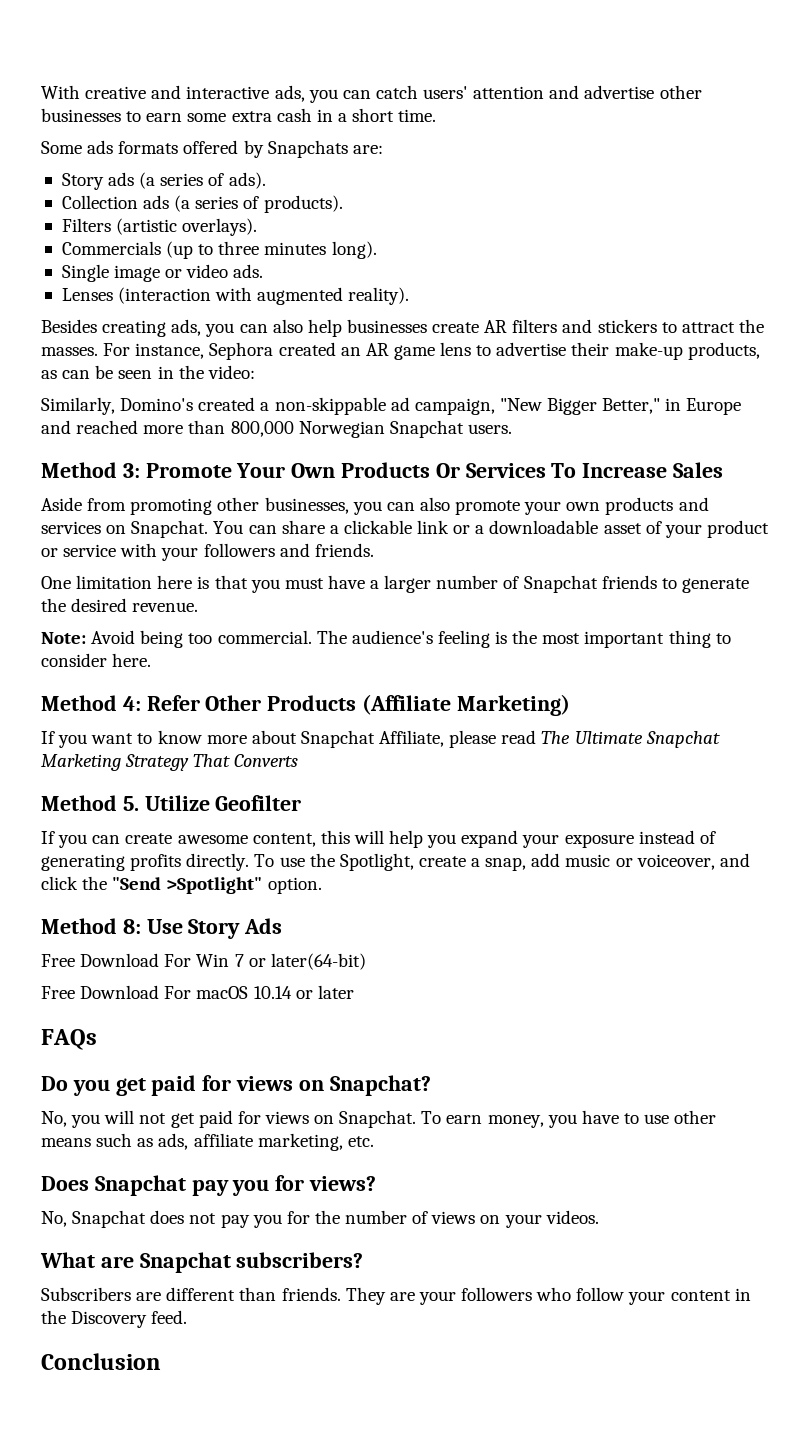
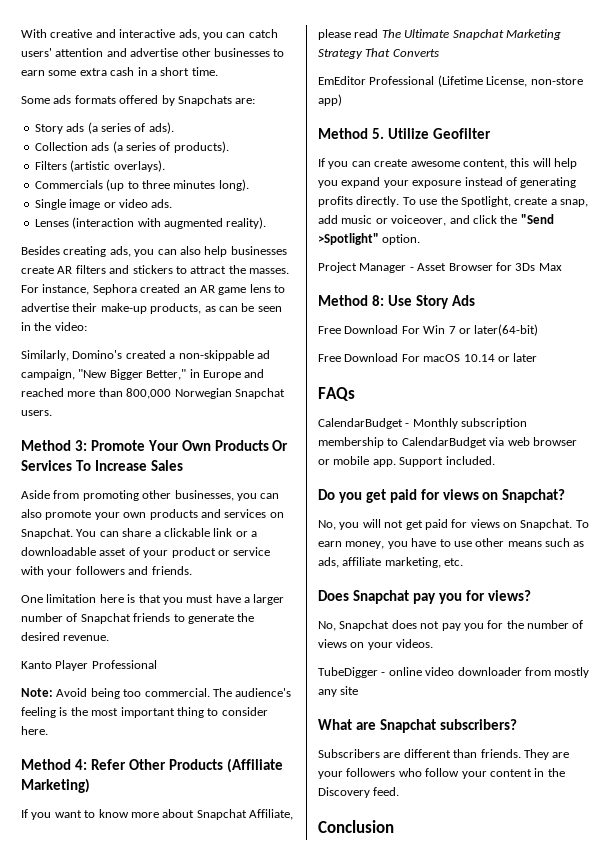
(199, 607) none -> [21,660,157,671] // Kanto Player Professional
(299, 760) none -> [318,75,583,87] [318,94,342,106] // EmEditor Professional (Lifetime License, non-store app)
(322, 885) none -> [318,262,562,273] // Project Manager - Asset Browser for 3Ds Max
(97, 1039) none -> [318,418,528,429] [318,437,577,448] [318,456,495,467] // CalendarBudget - Monthly subscription membership to CalendarBudget via web browser or mobile app. Support included.
(599, 1217) none -> [318,667,590,678] [318,686,359,697] // TubeDigger - online video downloader from mostly any site

